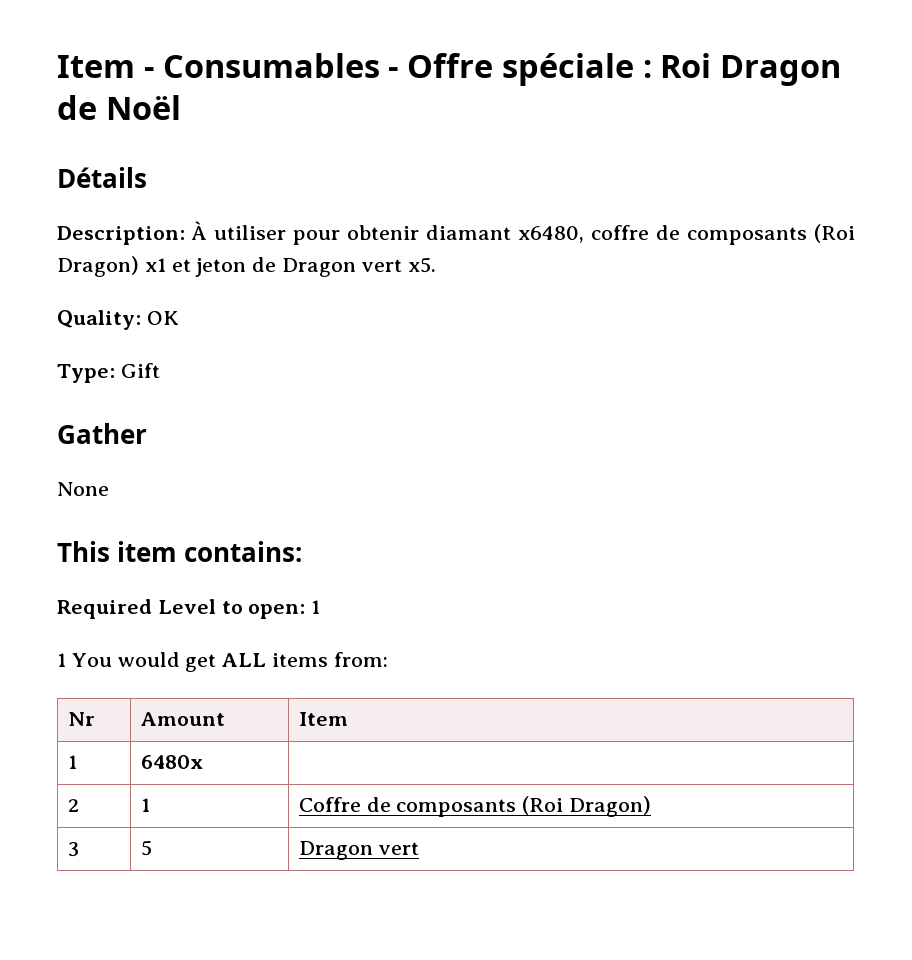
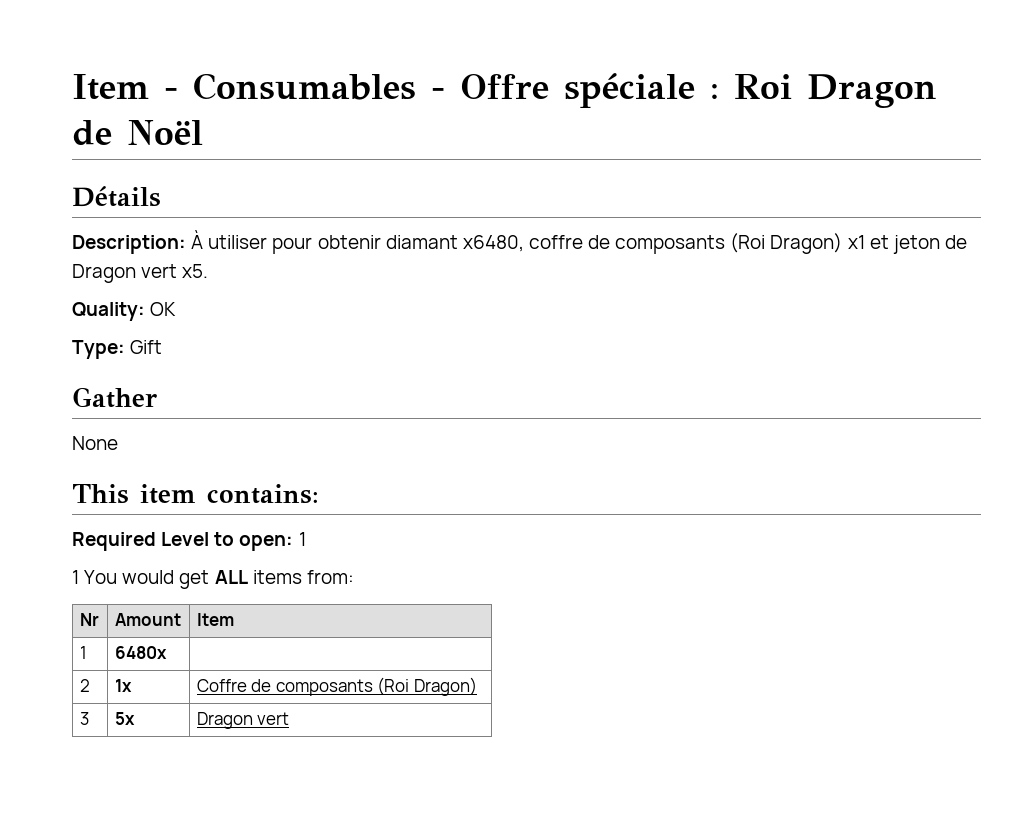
[140,798,150,812] 1 -> [114,679,132,692] 1x
[140,840,152,856] 5 -> [114,712,135,725] 5x

